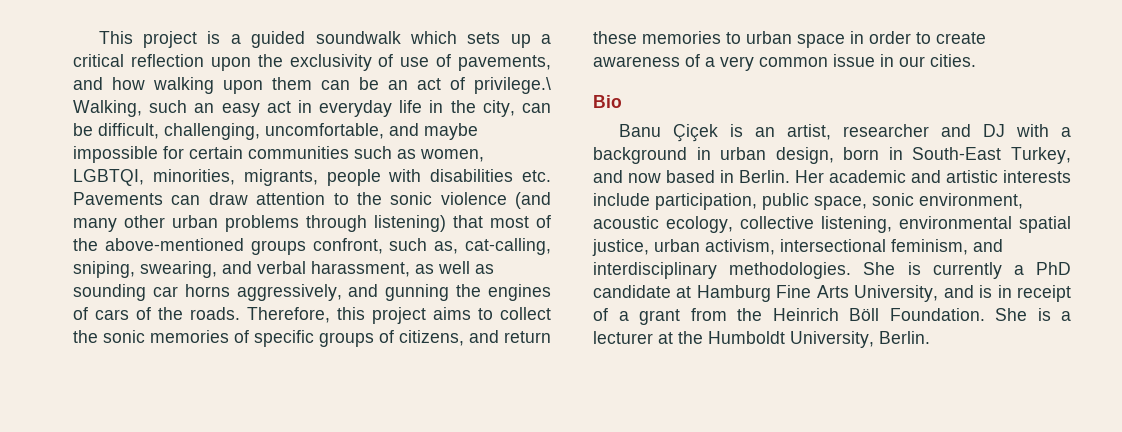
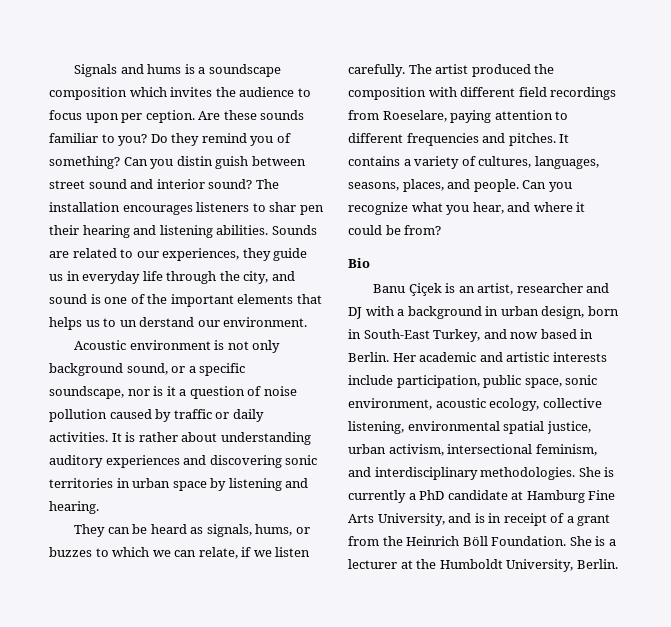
[98,31,551,48] [73,54,551,71] [73,77,551,94] [73,100,291,117] This project is a guided soundwalk which sets up a critical reflection upon the exclusivity of use of pavements, and how walking upon them can be an act of privilege.\ Walking, such an easy act -> [74,64,281,77] [49,87,311,100] [49,110,305,123] [49,133,291,146] [49,156,306,169] [49,179,279,189] [49,202,324,215] [49,225,317,238] [49,248,308,261] [49,274,63,281] Signals and hums is a soundscape composition which invites the audience to focus upon per ception. Are these sounds familiar to you? Do they remind you of something? Can you distin guish between street sound and interior sound? The installation encourages listeners to shar pen their hearing and listening abilities. Sounds are related to our experiences, they guide us
[429,100,444,113] in -> [166,271,217,284] through
[522,103,551,113] [73,123,478,140] [73,146,484,163] [73,169,551,186] [73,192,551,209] [73,215,551,232] [73,238,551,255] [73,261,494,278] [73,284,551,301] [73,307,551,324] [73,330,551,347] [593,31,986,48] [593,54,976,71] can be difficult, challenging, uncomfortable, and maybe impossible for certain communities such as women, LGBTQI, minorities, migrants, people with disabilities etc. Pavements can draw attention to the sonic violence (and many other urban problems through listening) that most of the above-mentioned groups confront, such as, cat-calling, sniping, swearing, and verbal harassment, as well as sounding car horns aggressively, and gunning the engines of cars of the roads. Therefore, this project aims to collect the sonic memories of specific groups of citizens, and return these memories to urban space in order to create awareness of a very common issue in our cities. -> [271,271,295,281] [49,294,322,307] [49,317,308,330] [74,340,281,353] [49,363,246,376] [49,386,297,399] [49,409,264,422] [49,432,311,445] [49,455,318,468] [49,478,309,491] [49,501,99,514] [74,524,310,537] [49,547,311,559] [348,64,555,77] [348,87,617,100] [348,110,569,123] [348,133,570,146] [348,156,599,169] [348,179,572,192] [348,202,586,215] [348,225,442,235] and sound is one of the important elements that helps us to un derstand our environment. // Acoustic environment is not only background sound, or a specific soundscape, nor is it a question of noise pollution caused by traffic or daily activities. It is rather about understanding auditory experiences and discovering sonic territories in urban space by listening and hearing. // They can be heard as signals, hums, or buzzes to which we can relate, if we listen carefully. The artist produced the composition with different field recordings from Roeselare, paying attention to different frequencies and pitches. It contains a variety of cultures, languages, seasons, places, and people. Can you recognize what you hear, and where it could be from?

